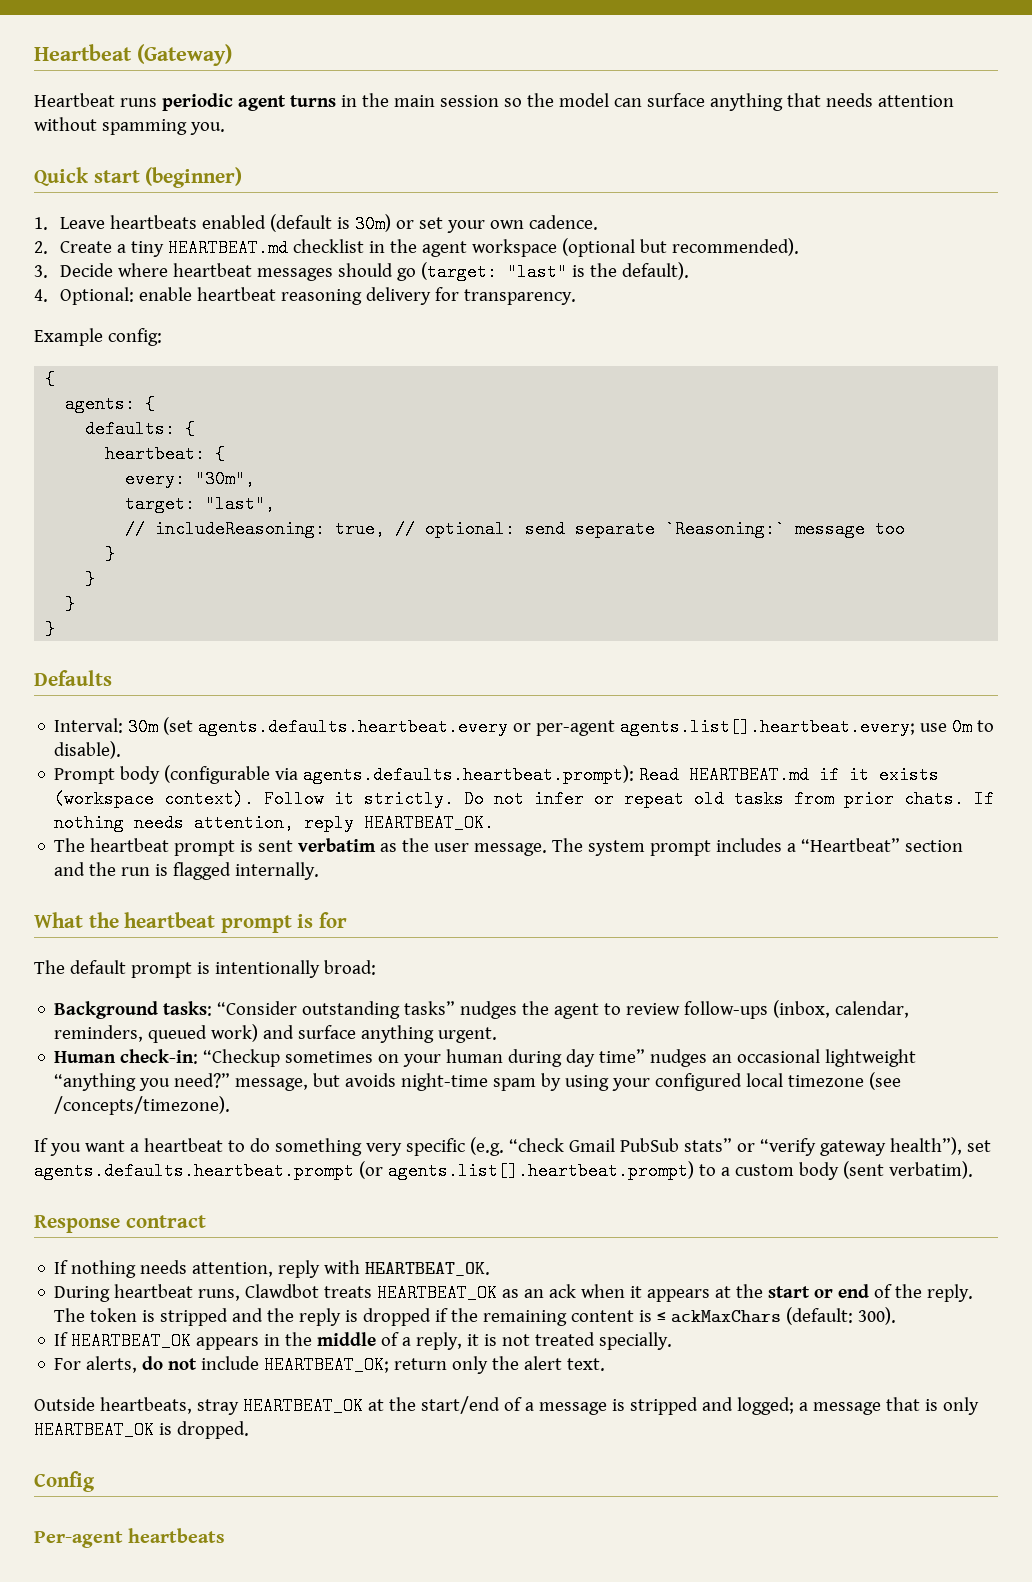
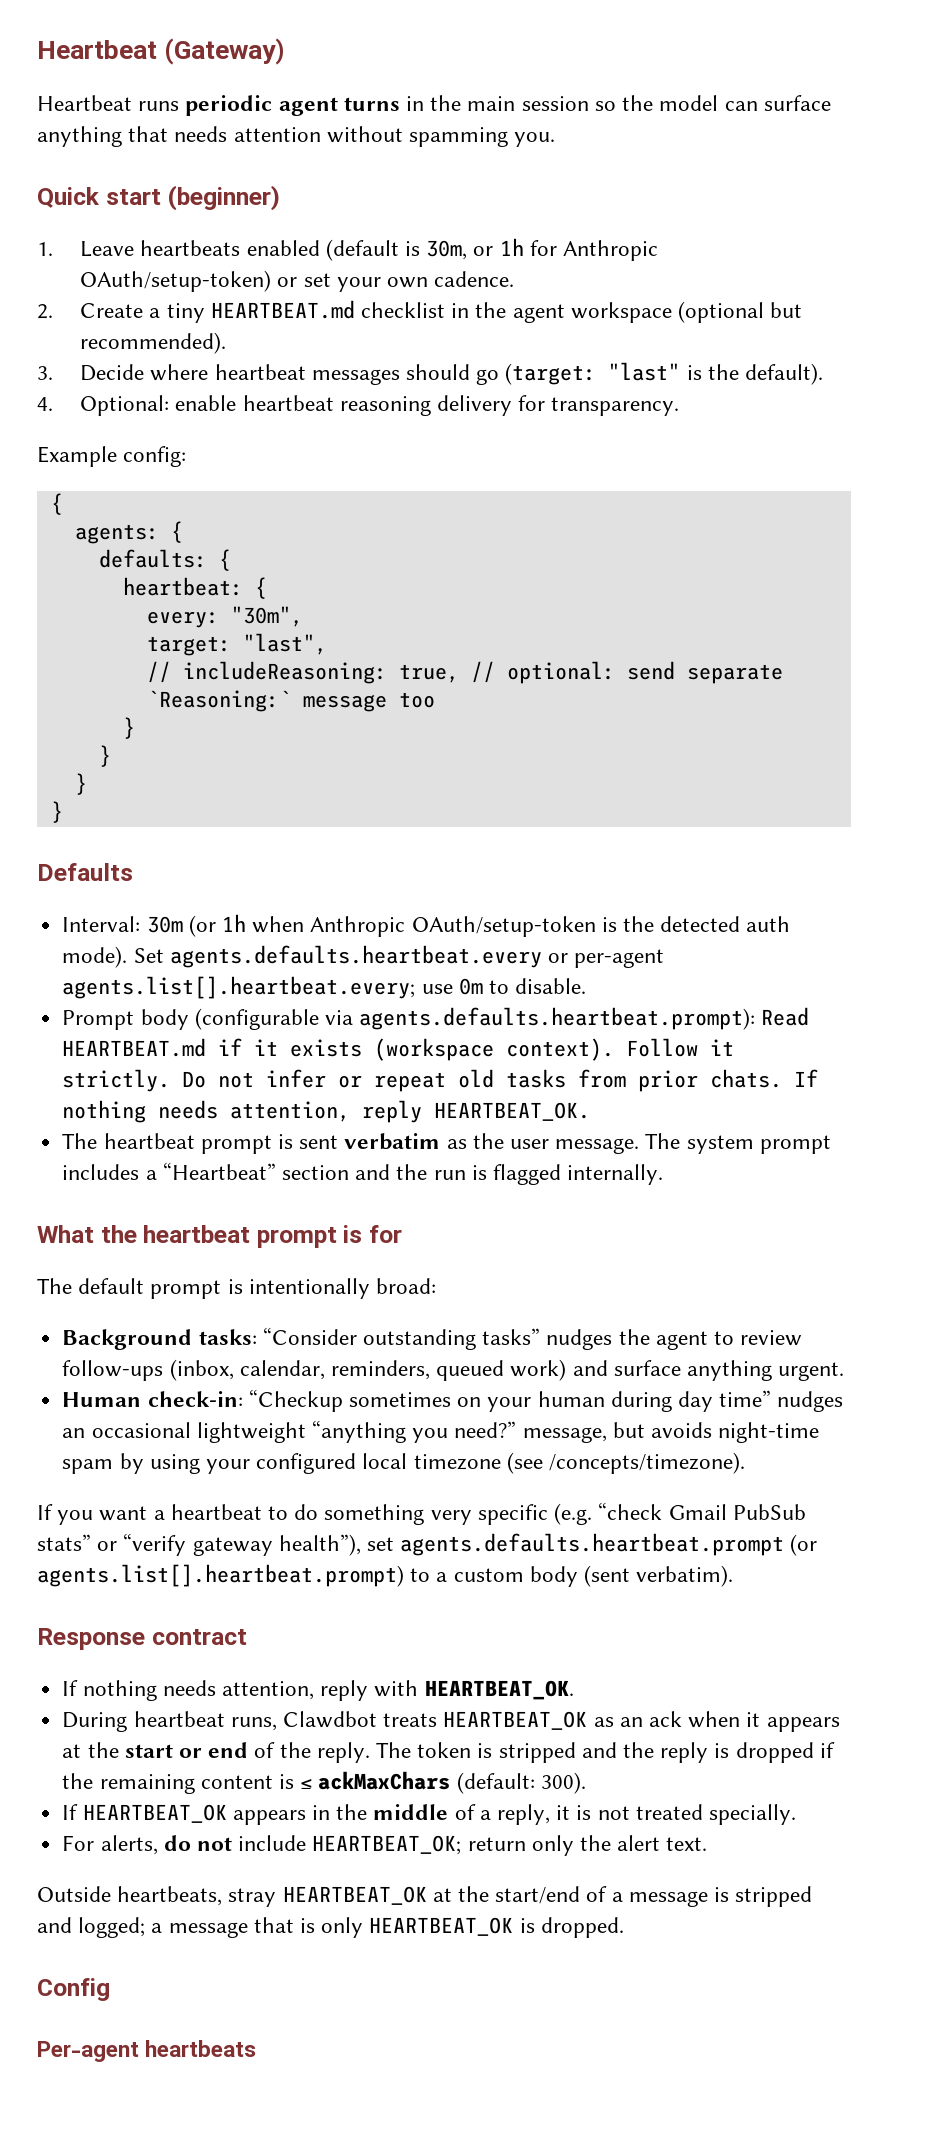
[354,214,391,233] 30m) -> [426,238,659,261] [80,270,272,292] 30m, or 1h for Anthropic OAuth/setup-token)
[163,717,194,735] (set -> [188,914,791,937] [62,946,164,968] (or 1h when Anthropic OAuth/setup-token is the detected auth mode). Set
[54,741,122,759] disable). -> [515,978,587,994] disable.

